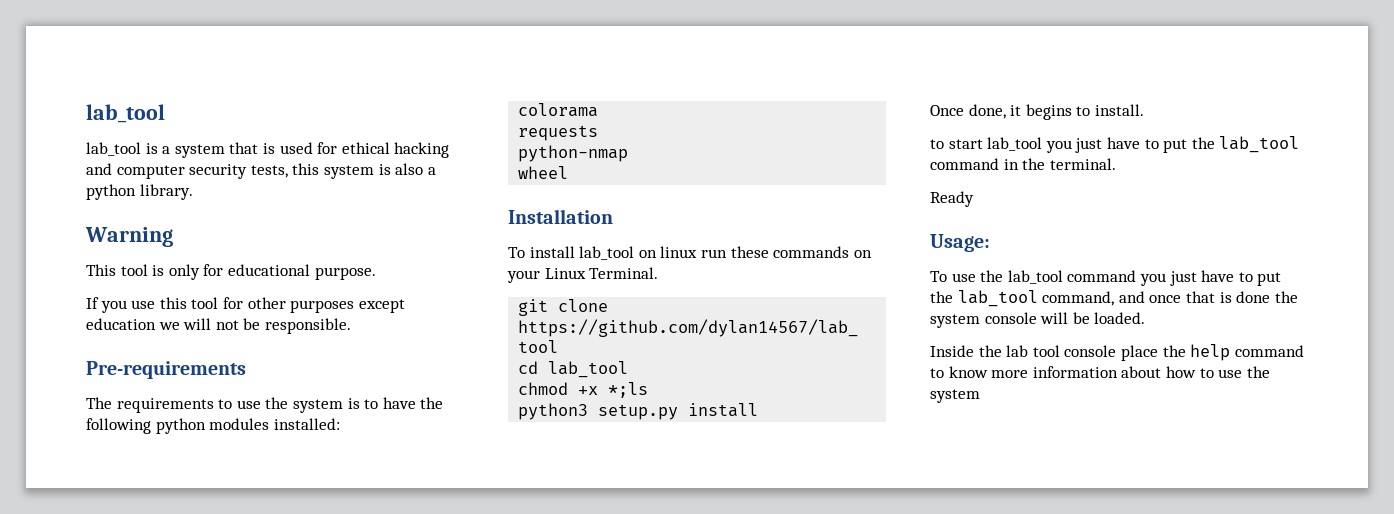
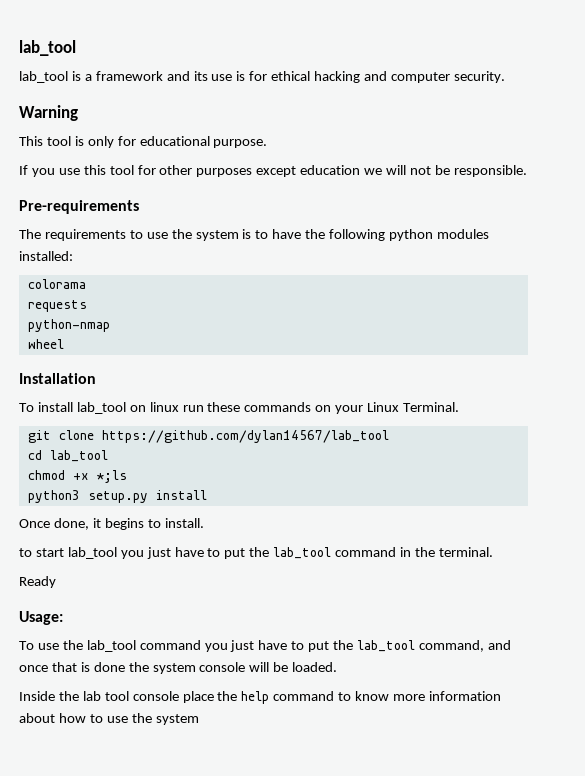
[174,142,313,158] system that is used -> [95,71,246,81] framework and its use is
[189,163,436,179] [86,184,193,200] security tests, this system is also a python library. -> [453,71,505,83] security.

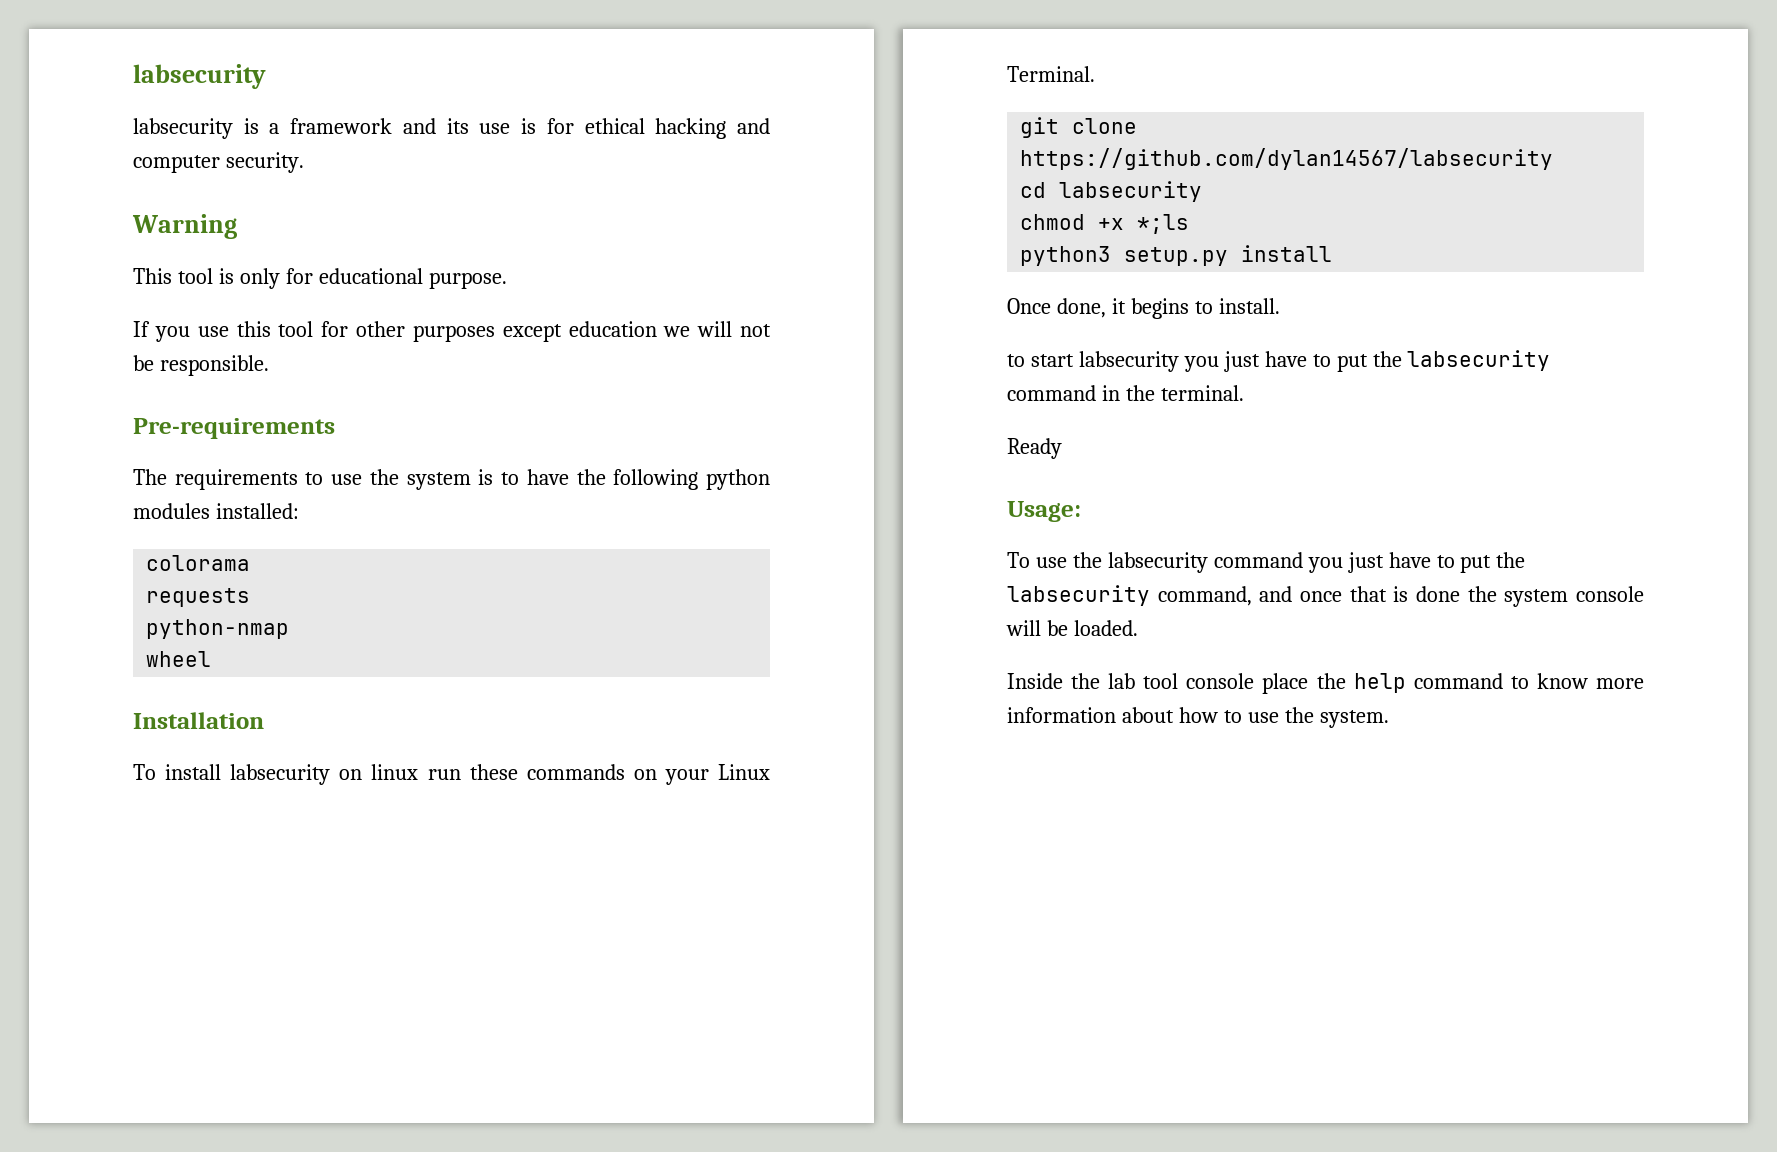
[19,40,76,56] [19,71,68,83] lab_tool // lab_tool -> [133,64,266,89] [133,118,233,139] labsecurity // labsecurity
[76,402,126,414] lab_tool -> [230,764,331,785] labsecurity
[101,430,389,443] https://github.com/dylan14567/lab_tool -> [1020,148,1554,170] https://github.com/dylan14567/labsecurity
[49,450,108,462] lab_tool -> [1059,181,1203,202] labsecurity
[67,547,332,559] lab_tool you just have to put the lab_tool -> [1078,350,1551,372] labsecurity you just have to put the labsecurity
[86,640,136,652] lab_tool -> [1107,552,1208,573] labsecurity
[357,640,416,652] lab_tool -> [1007,585,1150,606] labsecurity
[155,714,199,725] system -> [1319,710,1389,728] system.

